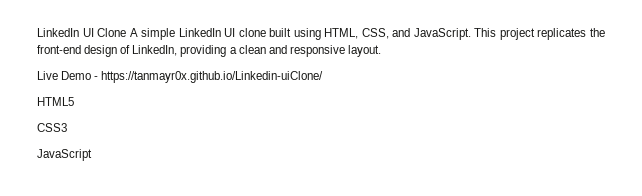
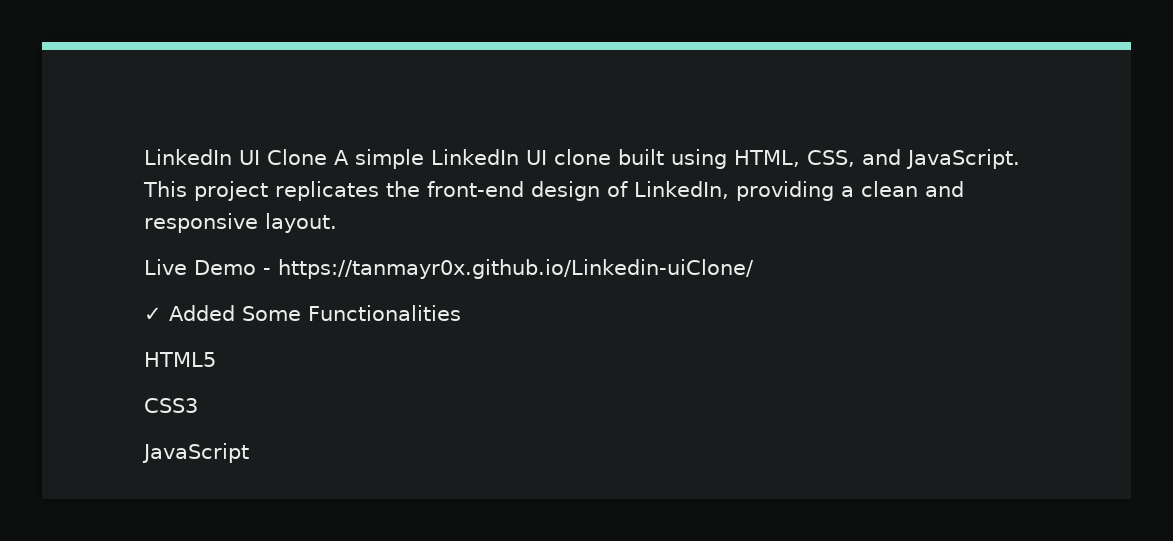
(324, 77) none -> [144,305,461,321] // ✓ Added Some Functionalities

